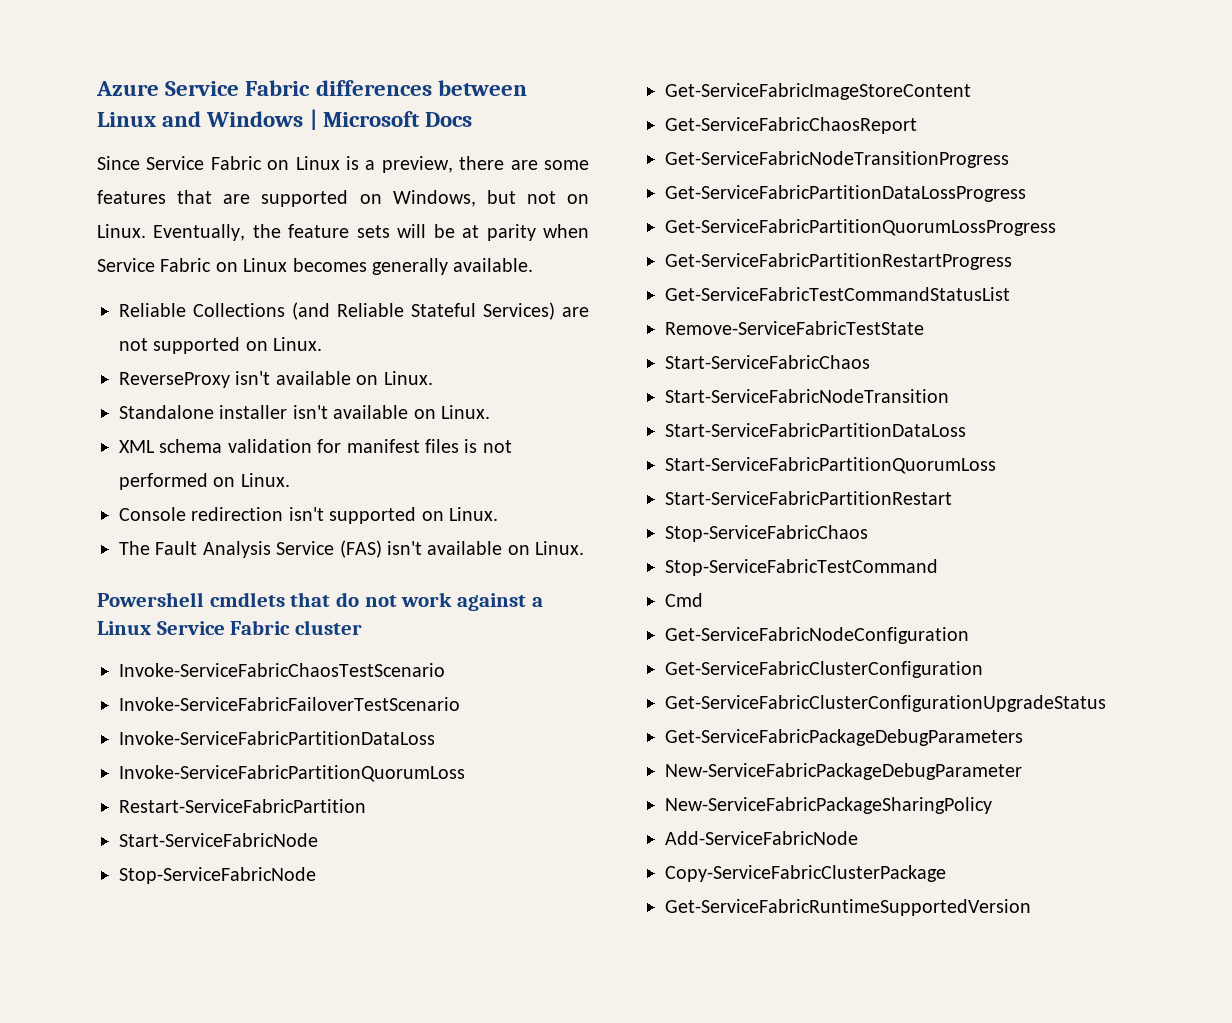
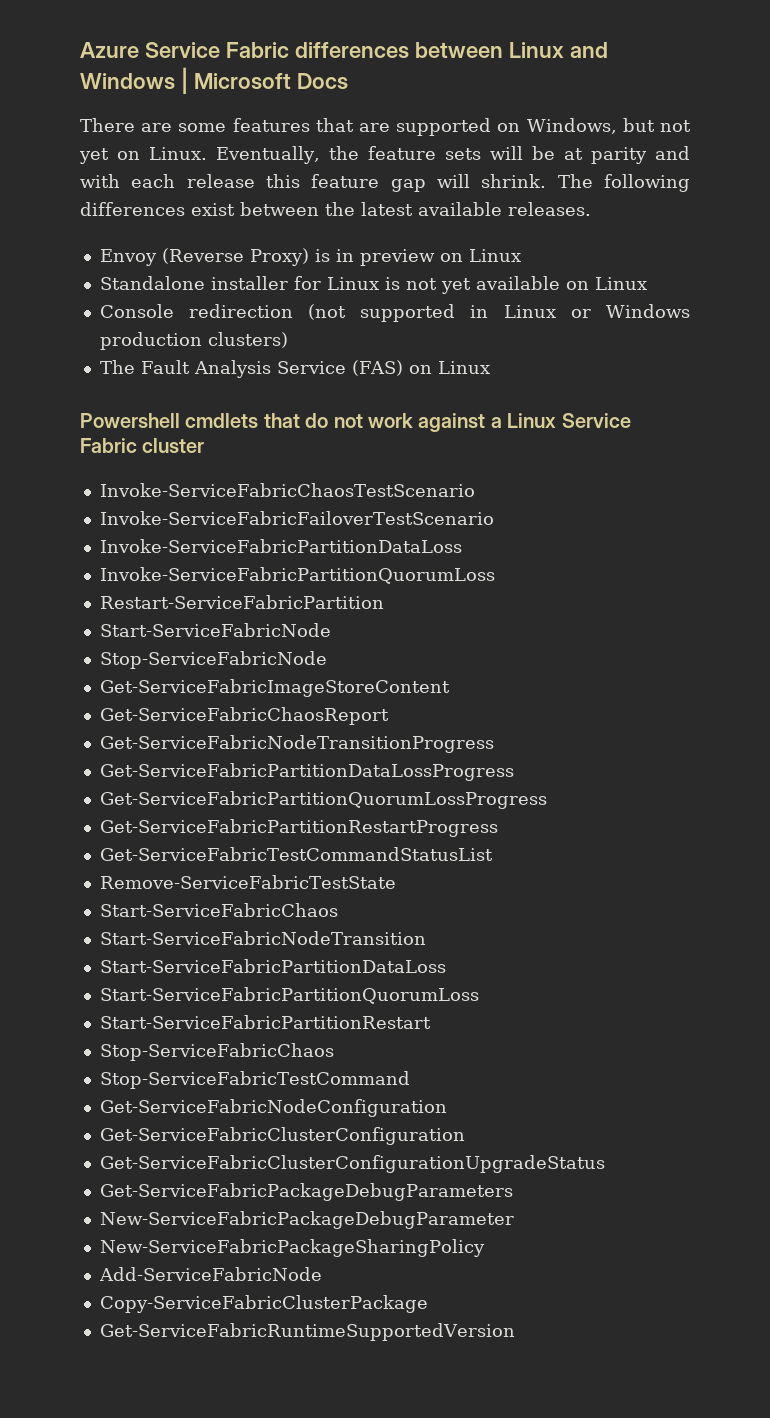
[97,156,505,173] Since Service Fabric on Linux is a preview, there -> [80,118,135,132] There
(556, 197) none -> [79,148,109,164] yet
[543,224,590,238] [97,258,534,275] [119,302,589,320] [119,337,323,354] [119,371,433,388] [119,405,490,419] [119,439,512,453] [119,473,290,490] [119,507,498,524] when Service Fabric on Linux becomes generally available. // Reliable Collections (and Reliable Stateful Services) are not supported on Linux. // ReverseProxy isn't available on Linux. // Standalone installer isn't available on Linux. // XML schema validation for manifest files is not performed on Linux. // Console redirection isn't supported on Linux. -> [655,146,691,160] [80,174,690,192] [80,202,591,216] [99,248,521,266] [99,276,647,294] [99,304,690,322] [99,332,288,350] and with each release this feature gap will shrink. The following differences exist between the latest available releases. // Envoy (Reverse Proxy) is in preview on Linux // Standalone installer for Linux is not yet available on Linux // Console redirection (not supported in Linux or Windows production clusters)
[387,541,585,555] isn't available on Linux. -> [408,361,490,374] on Linux
[665,593,703,607] // Cmd -> (410, 1080) none

